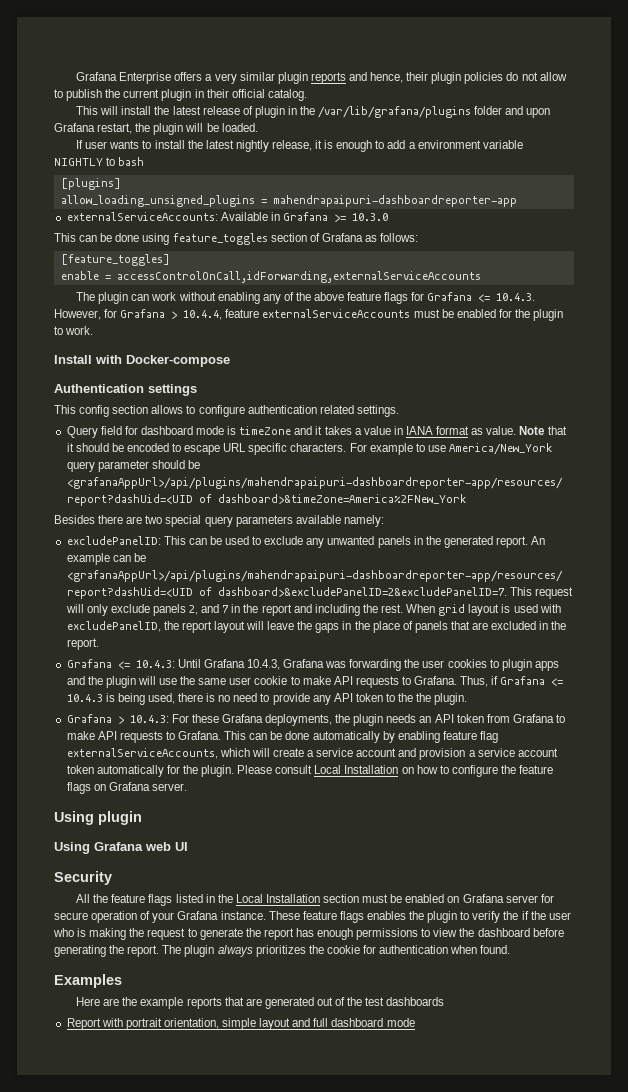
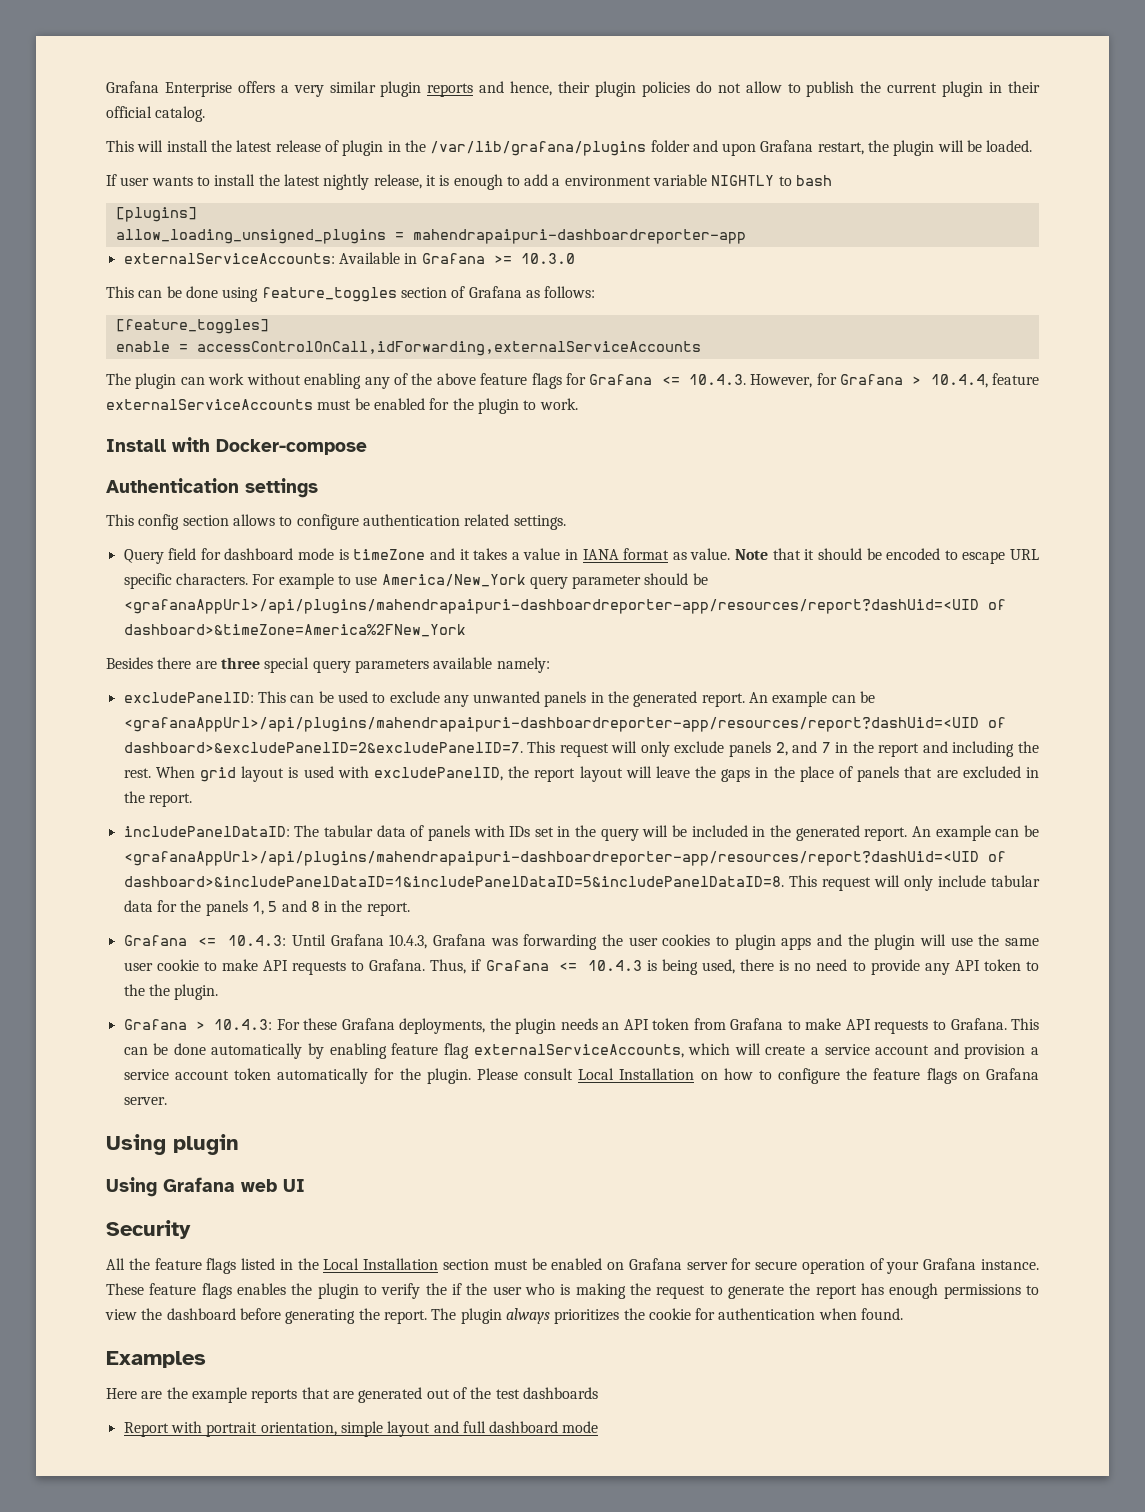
[145,515,163,524] two -> [220,657,260,669] three
(99, 644) none -> [123,825,1039,841] [123,851,1006,866] [123,875,1041,891] [123,900,410,916] // includePanelDataID: The tabular data of panels with IDs set in the query will be included in the generated report. An example can be <grafanaAppUrl>/api/plugins/mahendrapaipuri-dashboardreporter-app/resources/report?dashUid=<UID of dashboard>&includePanelDataID=1&includePanelDataID=5&includePanelDataID=8. This request will only include tabular data for the panels 1, 5 and 8 in the report.

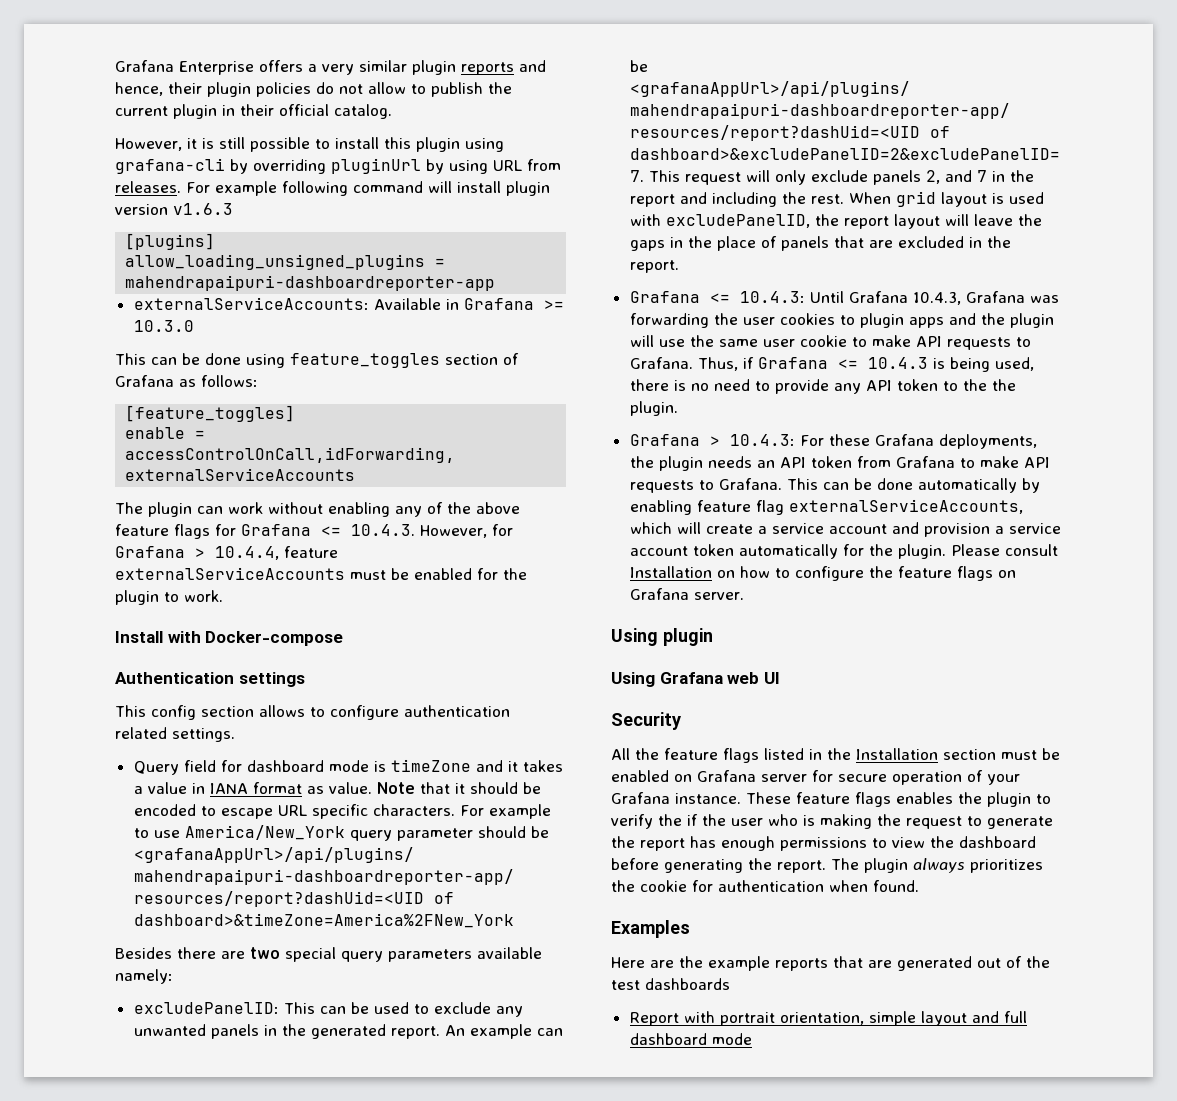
[106,140,1033,156] [106,174,833,190] This will install the latest release of plugin in the /var/lib/grafana/plugins folder and upon Grafana restart, the plugin will be loaded. // If user wants to install the latest nightly release, it is enough to add a environment variable NIGHTLY to bash -> [115,137,504,152] [115,158,561,174] [115,181,550,196] [115,203,233,215] However, it is still possible to install this plugin using grafana-cli by overriding pluginUrl by using URL from releases. For example following command will install plugin version v1.6.3
[220,657,260,669] three -> [250,947,280,959] two
[123,825,1039,841] [123,851,1006,866] [123,875,1041,891] [123,900,410,916] // includePanelDataID: The tabular data of panels with IDs set in the query will be included in the generated report. An example can be <grafanaAppUrl>/api/plugins/mahendrapaipuri-dashboardreporter-app/resources/report?dashUid=<UID of dashboard>&includePanelDataID=1&includePanelDataID=5&includePanelDataID=8. This request will only include tabular data for the panels 1, 5 and 8 in the report. -> (679, 266) none
[578,1068,615,1080] Local -> (1058, 550) none
[323,1258,360,1270] Local -> (851, 754) none

